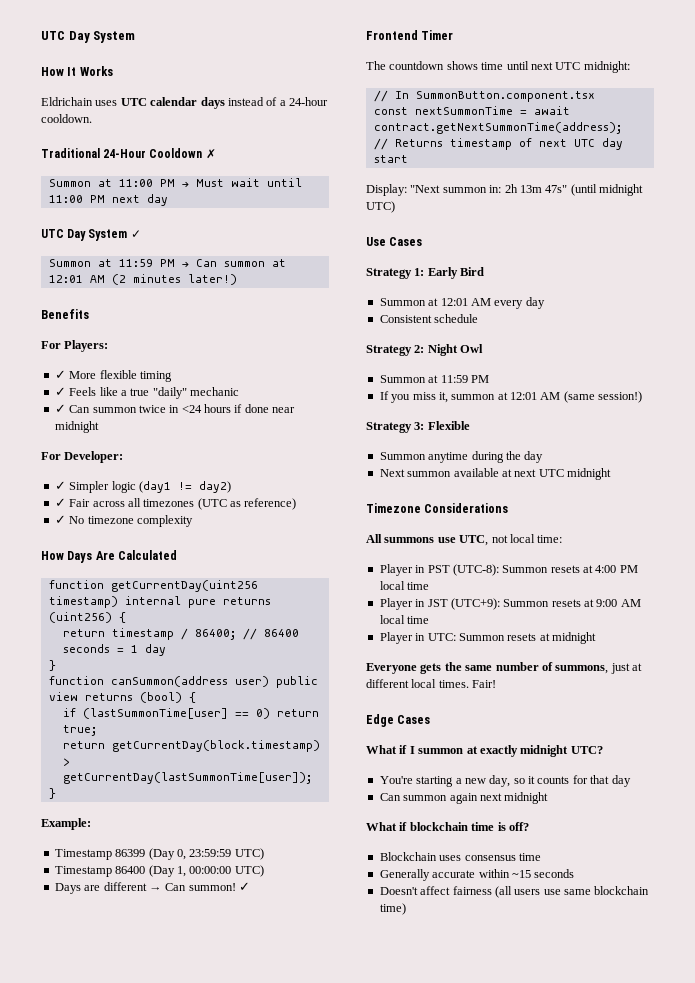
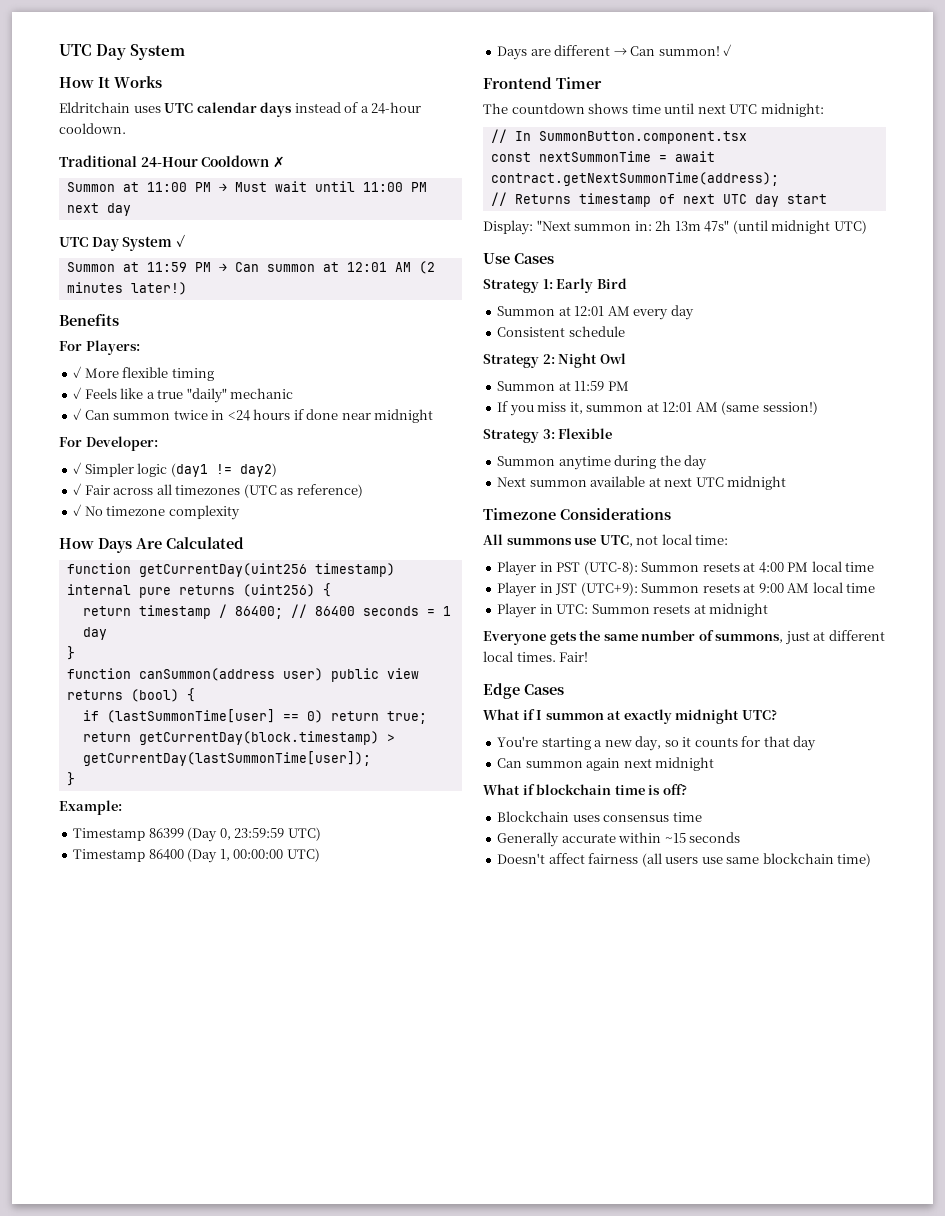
[41,97,93,106] Eldrichain -> [59,102,130,113] Eldritchain

